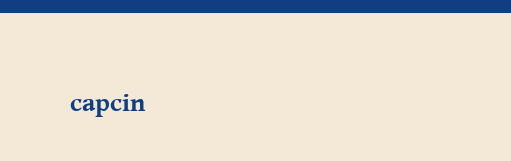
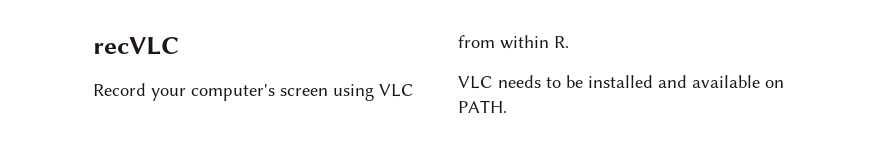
[70,94,146,117] capcin -> [93,37,179,55] [93,83,414,101] [458,35,569,49] [458,75,784,89] [458,100,507,113] recVLC // Record your computer's screen using VLC from within R. // VLC needs to be installed and available on PATH.

